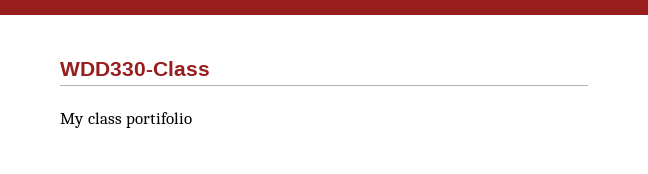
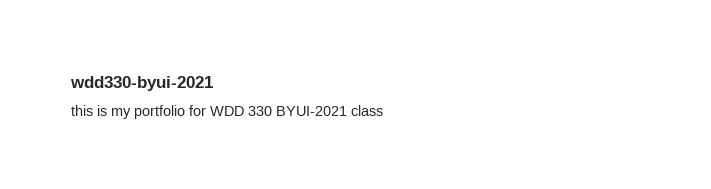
[60,61,210,76] [60,112,193,128] WDD330-Class // My class portifolio -> [70,76,213,91] [71,105,383,119] wdd330-byui-2021 // this is my portfolio for WDD 330 BYUI-2021 class

